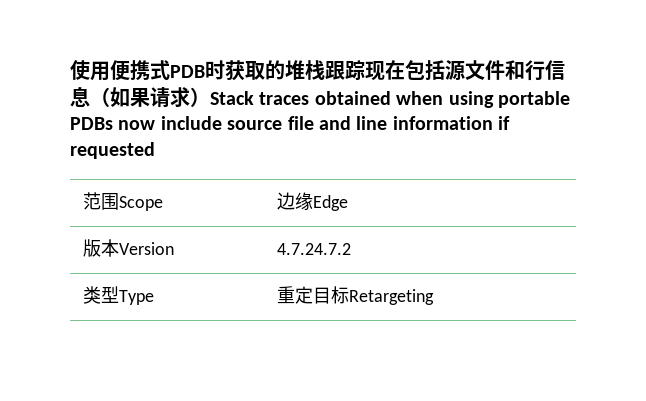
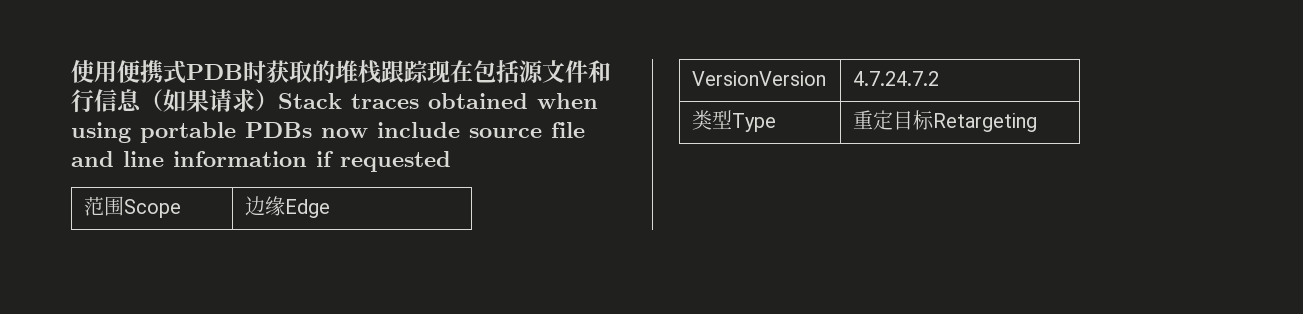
[82,239,174,257] 版本Version -> [692,71,827,86] VersionVersion

